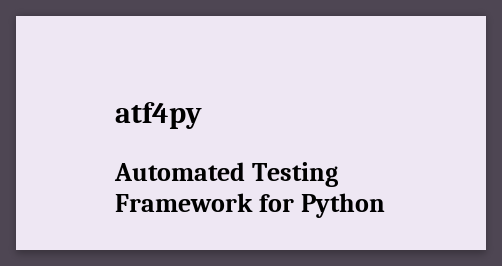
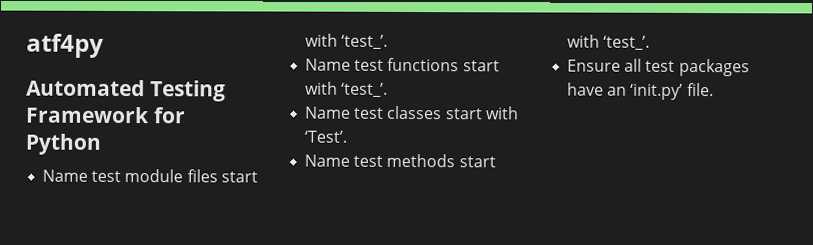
(385, 205) none -> [42,169,258,183] [305,33,389,50] [305,57,500,72] [305,81,389,98] [305,105,519,120] [304,130,348,143] [304,153,496,168] [567,34,651,51] [567,58,750,77] [567,82,714,100] // Name test module files start with ‘test_’. // Name test functions start with ‘test_’. // Name test classes start with ‘Test’. // Name test methods start with ‘test_’. // Ensure all test packages have an ‘init.py’ file.

